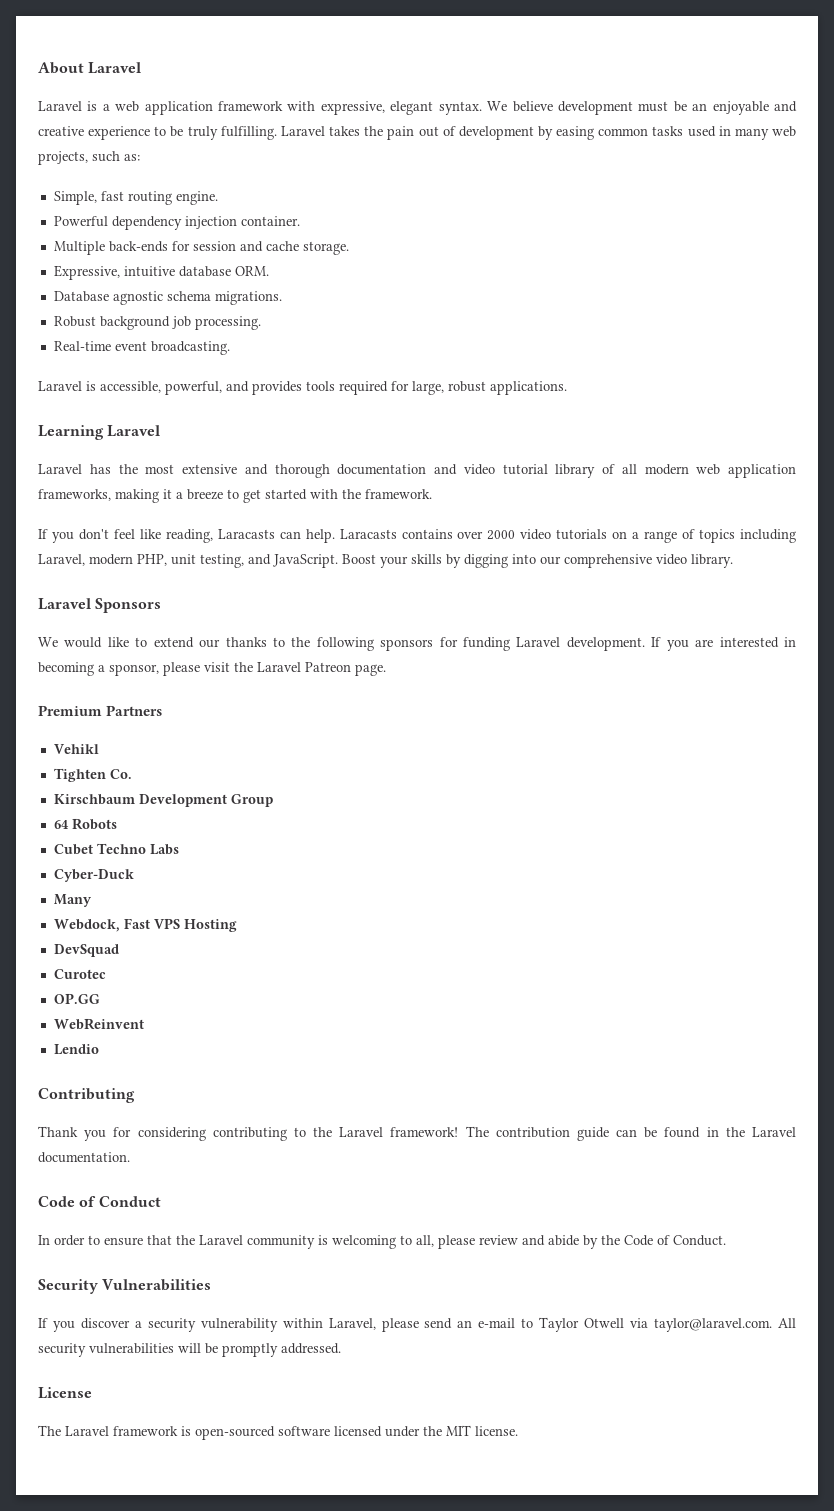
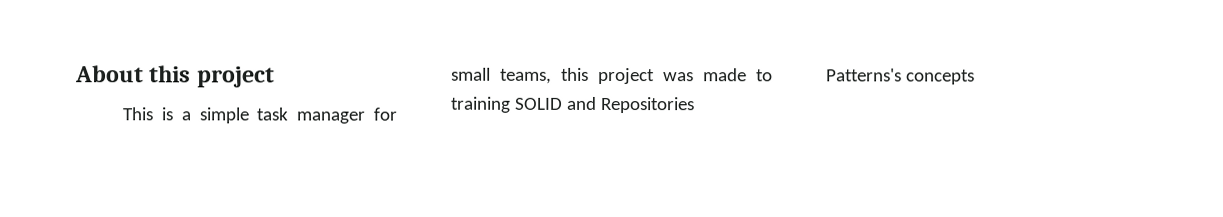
[88,62,142,74] [38,101,797,115] [38,126,796,140] [38,151,140,165] [53,191,218,205] [53,216,300,230] [53,241,349,255] [53,265,269,280] [53,291,282,305] [53,316,261,330] [53,341,230,355] [38,381,567,395] [38,425,161,440] [38,464,796,478] [38,489,432,503] [38,529,797,543] [38,554,733,568] [38,598,162,613] [38,637,797,651] [38,662,386,676] [38,705,163,716] [53,744,99,754] [53,768,132,782] [53,794,273,807] [53,818,117,830] [53,843,179,855] [53,869,134,882] [53,894,92,907] [53,918,237,932] [53,944,119,957] [53,969,106,979] [53,993,100,1004] [53,1018,144,1030] [53,1044,99,1055] [38,1088,135,1103] [38,1126,796,1141] [38,1152,130,1163] [38,1196,161,1207] [38,1235,726,1249] [38,1279,212,1294] [38,1317,797,1332] [38,1343,341,1357] [38,1387,92,1399] [38,1425,518,1440] Laravel // Laravel is a web application framework with expressive, elegant syntax. We believe development must be an enjoyable and creative experience to be truly fulfilling. Laravel takes the pain out of development by easing common tasks used in many web projects, such as: // Simple, fast routing engine. // Powerful dependency injection container. // Multiple back-ends for session and cache storage. // Expressive, intuitive database ORM. // Database agnostic schema migrations. // Robust background job processing. // Real-time event broadcasting. // Laravel is accessible, powerful, and provides tools required for large, robust applications. // Learning Laravel // Laravel has the most extensive and thorough documentation and video tutorial library of all modern web application frameworks, making it a breeze to get started with the framework. // If you don't feel like reading, Laracasts can help. Laracasts contains over 2000 video tutorials on a range of topics including Laravel, modern PHP, unit testing, and JavaScript. Boost your skills by digging into our comprehensive video library. // Laravel Sponsors // We would like to extend our thanks to the following sponsors for funding Laravel development. If you are interested in becoming a sponsor, please visit the Laravel Patreon page. // Premium Partners // Vehikl // Tighten Co. // Kirschbaum Development Group // 64 Robots // Cubet Techno Labs // Cyber-Duck // Many // Webdock, Fast VPS Hosting // DevSquad // Curotec // OP.GG // WebReinvent // Lendio // Contributing // Thank you for considering contributing to the Laravel framework! The contribution guide can be found in the Laravel documentation. // Code of Conduct // In order to ensure that the Laravel community is welcoming to all, please review and abide by the Code of Conduct. // Security Vulnerabilities // If you discover a security vulnerability within Laravel, please send an e-mail to Taylor Otwell via taylor@laravel.com. All security vulnerabilities will be promptly addressed. // License // The Laravel framework is open-sourced software licensed under the MIT license. -> [149,65,275,88] [122,107,398,124] [451,67,773,85] [450,96,695,114] [826,68,975,85] this project // This is a simple task manager for small teams, this project was made to training SOLID and Repositories Patterns's concepts

